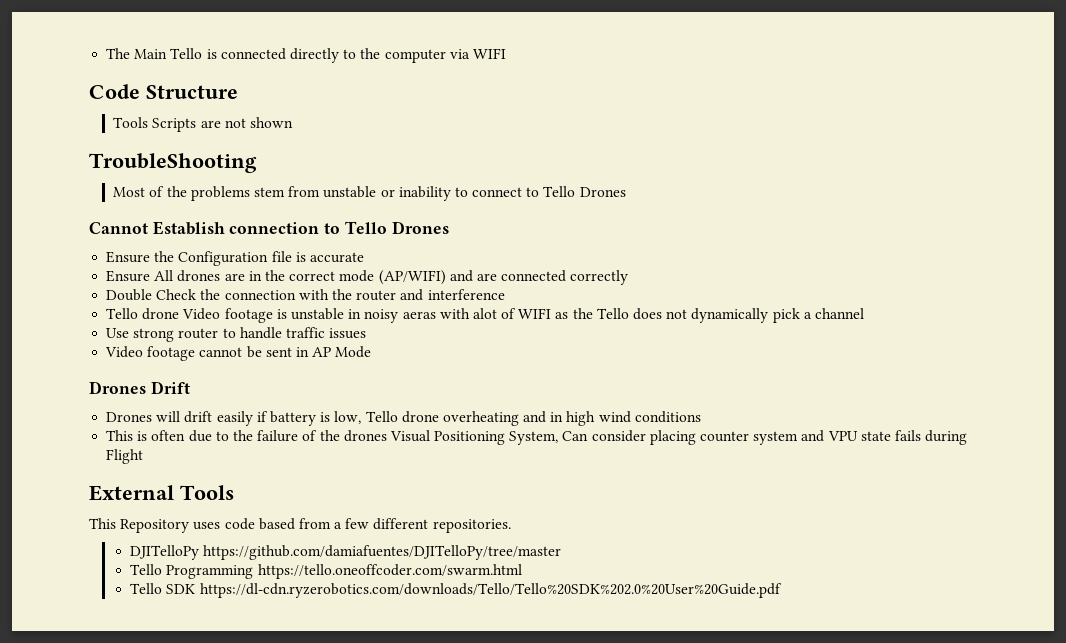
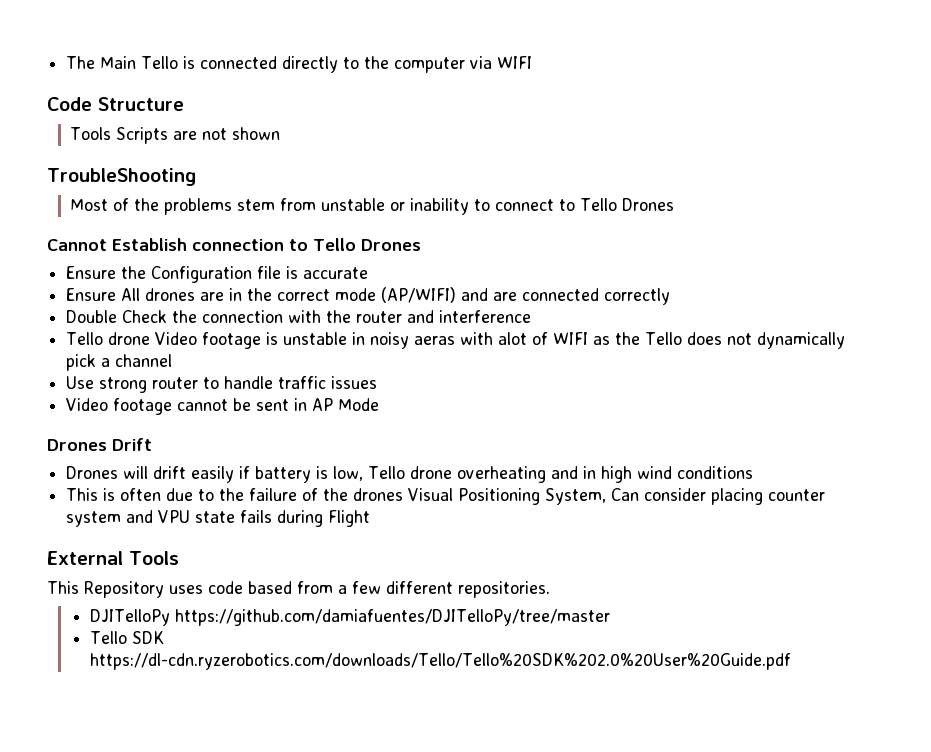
[130,564,522,579] // Tello Programming https://tello.oneoffcoder.com/swarm.html -> (610, 617) none

